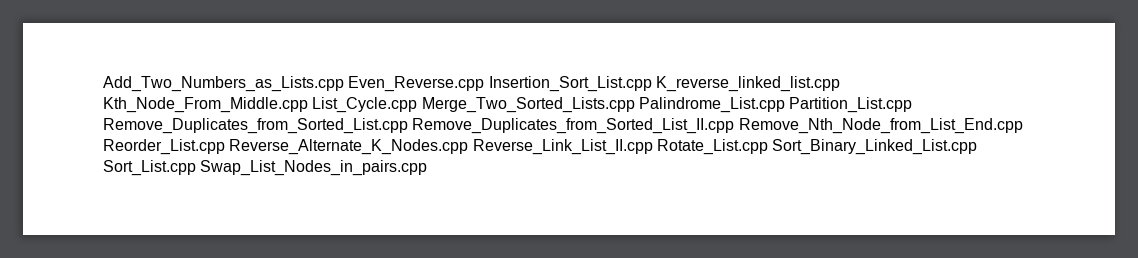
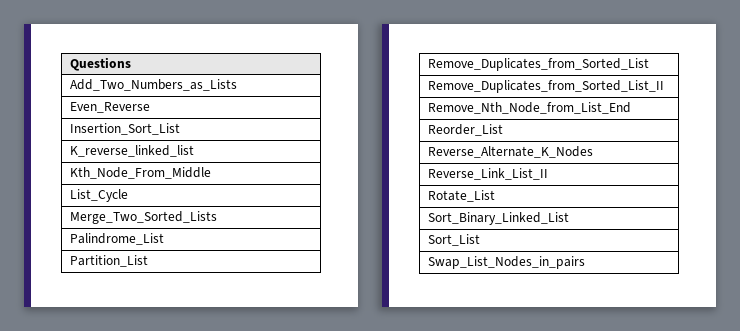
[103,76,840,92] [103,97,913,113] [103,118,1023,134] [103,139,978,155] [103,160,428,176] Add_Two_Numbers_as_Lists.cpp Even_Reverse.cpp Insertion_Sort_List.cpp K_reverse_linked_list.cpp Kth_Node_From_Middle.cpp List_Cycle.cpp Merge_Two_Sorted_Lists.cpp Palindrome_List.cpp Partition_List.cpp Remove_Duplicates_from_Sorted_List.cpp Remove_Duplicates_from_Sorted_List_II.cpp Remove_Nth_Node_from_List_End.cpp Reorder_List.cpp Reverse_Alternate_K_Nodes.cpp Reverse_Link_List_II.cpp Rotate_List.cpp Sort_Binary_Linked_List.cpp Sort_List.cpp Swap_List_Nodes_in_pairs.cpp -> [70,57,132,71] [70,79,238,91] [70,102,151,113] [70,123,181,135] [70,145,195,157] [70,167,212,179] [70,189,129,202] [70,211,218,224] [70,233,165,245] [70,255,149,267] [428,58,650,71] [428,80,665,93] [428,102,632,114] [428,124,504,136] [428,146,594,158] [428,168,549,180] [428,190,496,202] [428,212,570,225] [428,234,481,246] [428,256,586,269] Questions // Add_Two_Numbers_as_Lists // Even_Reverse // Insertion_Sort_List // K_reverse_linked_list // Kth_Node_From_Middle // List_Cycle // Merge_Two_Sorted_Lists // Palindrome_List // Partition_List // Remove_Duplicates_from_Sorted_List // Remove_Duplicates_from_Sorted_List_II // Remove_Nth_Node_from_List_End // Reorder_List // Reverse_Alternate_K_Nodes // Reverse_Link_List_II // Rotate_List // Sort_Binary_Linked_List // Sort_List // Swap_List_Nodes_in_pairs

